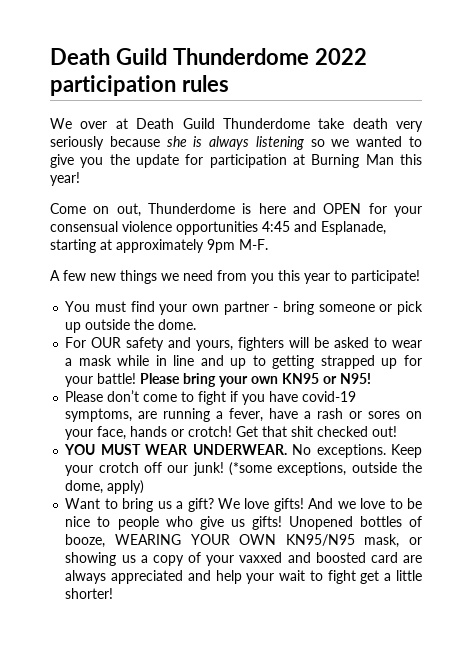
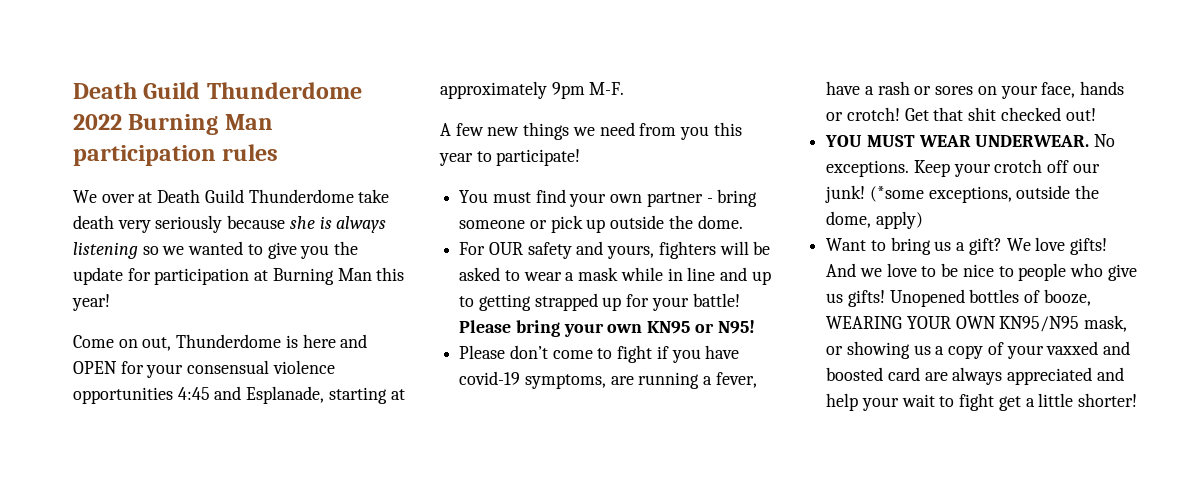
(367, 56) none -> [128,114,273,135] Burning Man

